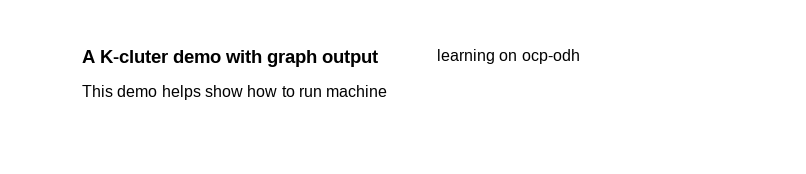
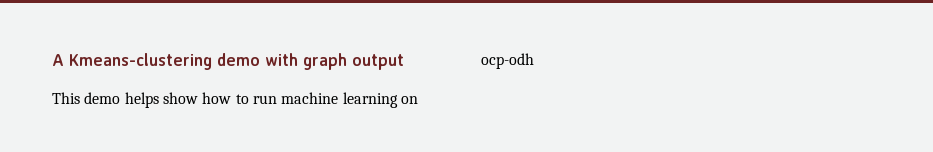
[100,50,168,63] K-cluter -> [69,53,212,70] Kmeans-clustering

